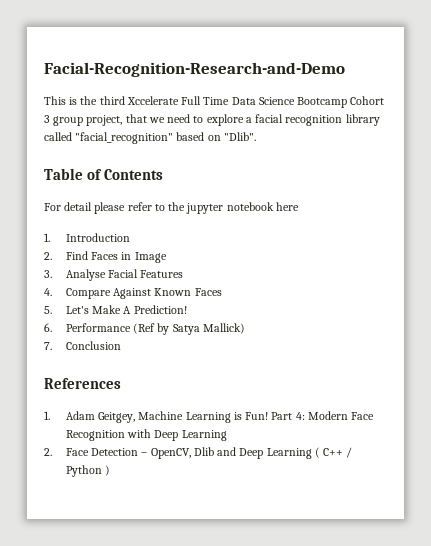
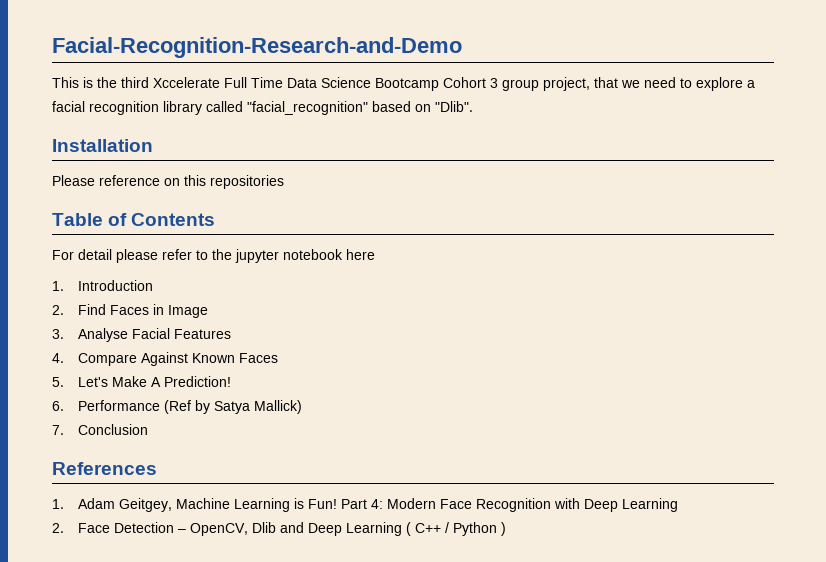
(256, 136) none -> [52,139,153,152] [52,175,284,189] // Installation // Please reference on this repositories

